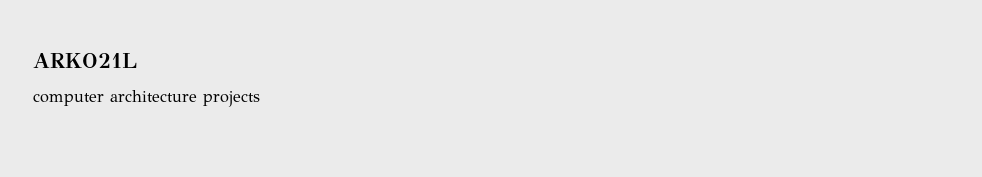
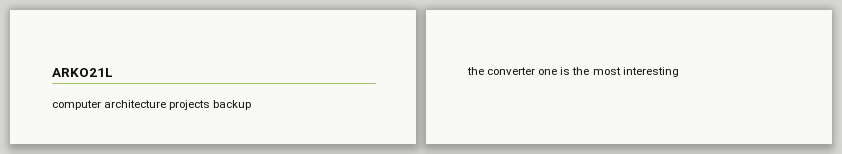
(260, 99) none -> [213,100,252,110] [467,67,679,77] backup // the converter one is the most interesting

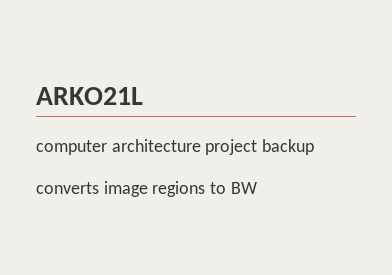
[169,100,211,110] projects -> [205,139,258,155] project
[467,67,679,77] the converter one is the most interesting -> [36,181,257,197] converts image regions to BW

